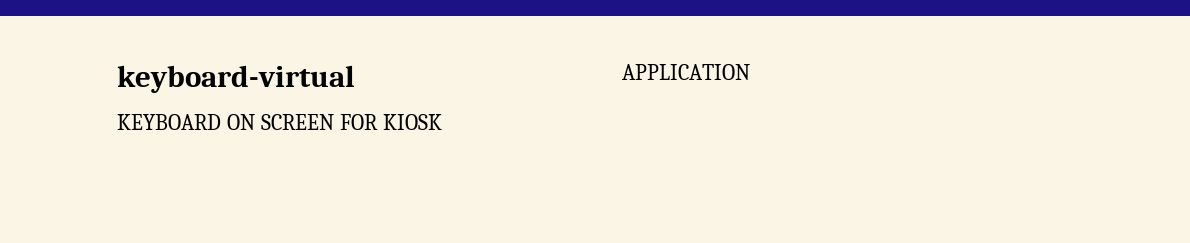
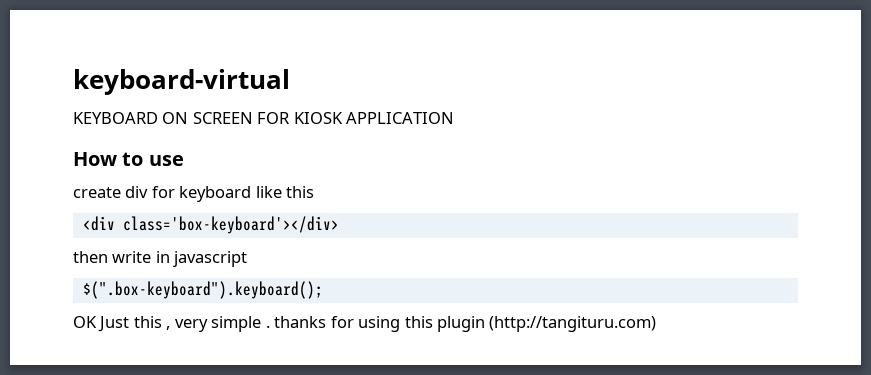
(750, 72) none -> [73,152,184,166] [73,186,315,202] [82,216,339,234] [73,251,248,267] [82,281,323,299] [73,316,657,332] // How to use // create div for keyboard like this // <div class='box-keyboard'></div> // then write in javascript // $(".box-keyboard").keyboard(); // OK Just this , very simple . thanks for using this plugin (http://tangituru.com)

